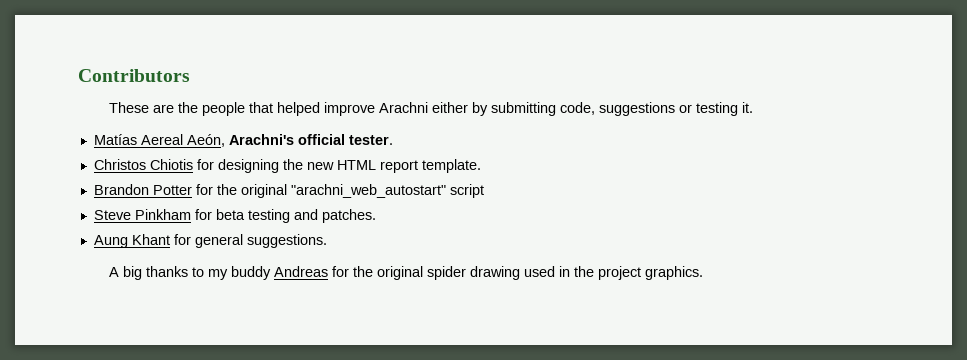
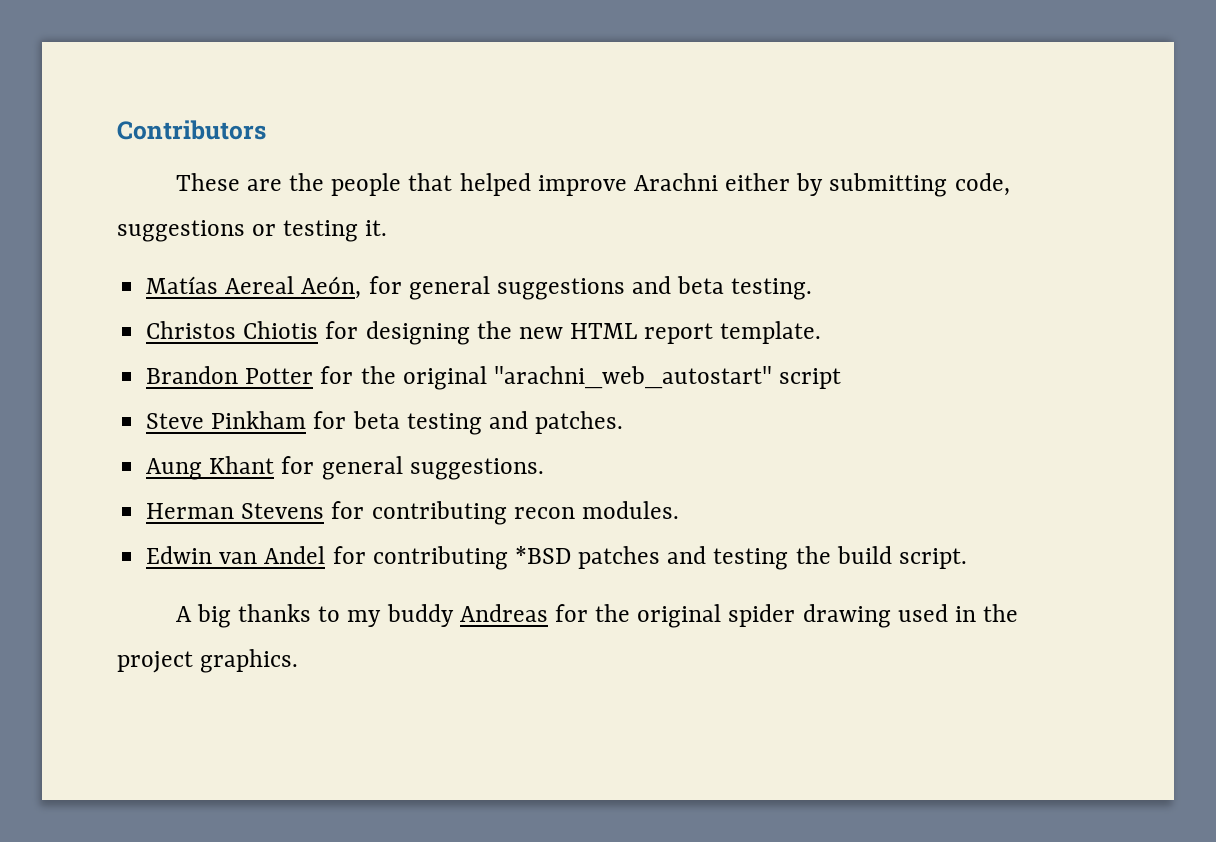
[228,134,393,145] Arachni's official tester. -> [368,276,813,300] for general suggestions and beta testing.
(327, 241) none -> [146,501,679,525] [146,546,967,570] // Herman Stevens for contributing recon modules. // Edwin van Andel for contributing *BSD patches and testing the build script.

